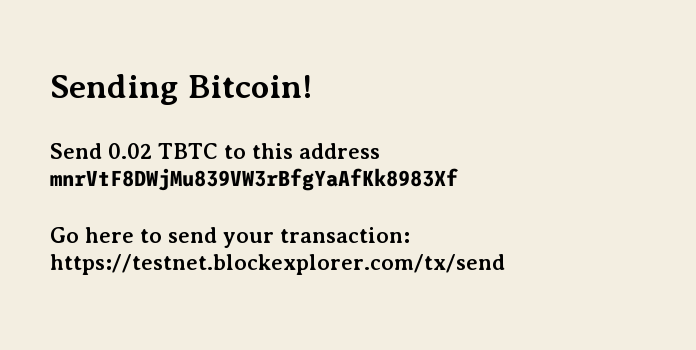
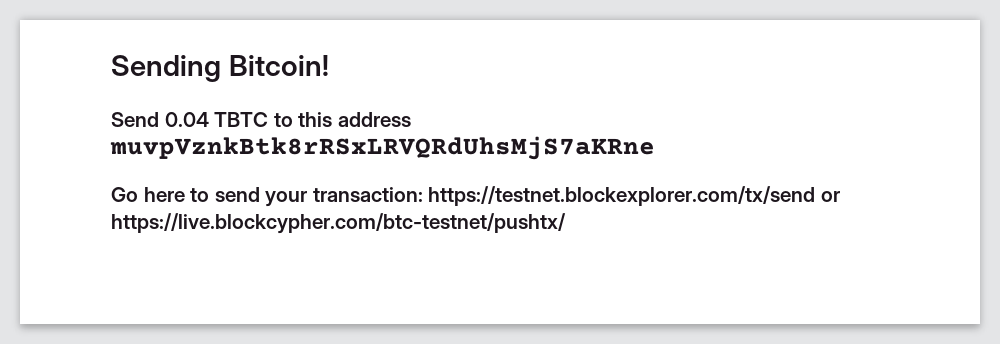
[108,143,152,159] 0.02 -> [164,112,209,127] 0.04
[50,168,458,191] mnrVtF8DWjMu839VW3rBfgYaAfKk8983Xf -> [110,136,655,160] muvpVznkBtk8rRSxLRVQRdUhsMjS7aKRne
(505, 264) none -> [820,191,840,202] [111,213,566,234] or https://live.blockcypher.com/btc-testnet/pushtx/

